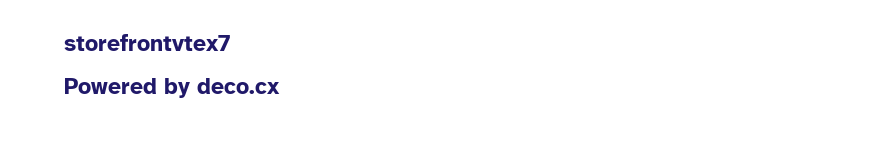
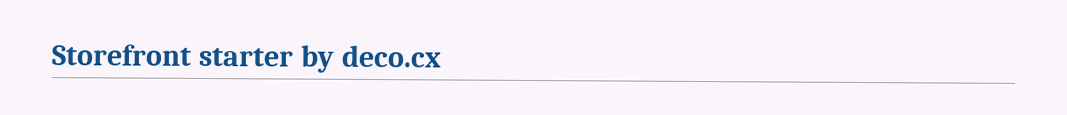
[64,34,230,51] [64,78,157,94] storefrontvtex7 // Powered -> [51,44,295,67] Storefront starter

